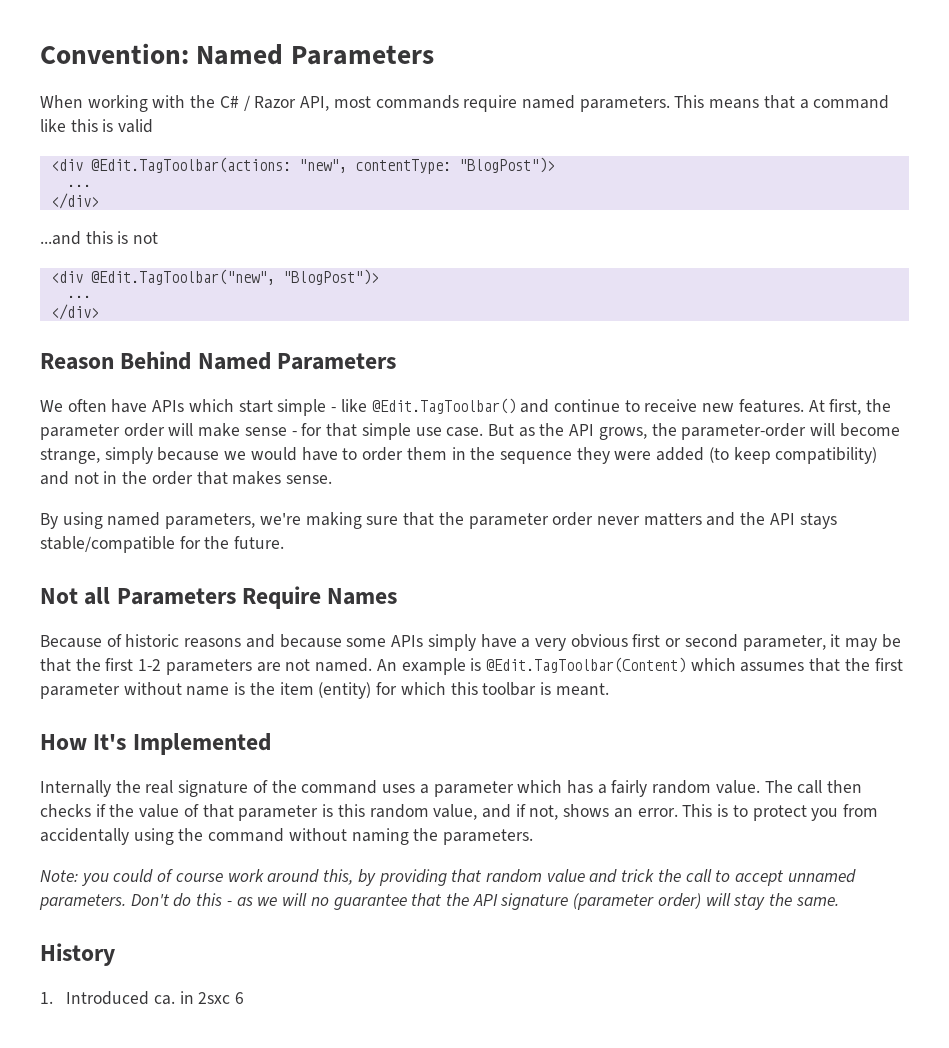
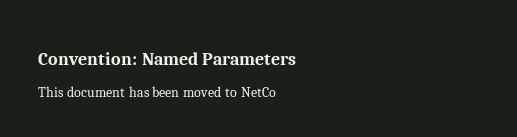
[40,95,890,112] [40,119,154,133] [50,157,555,174] [66,184,91,187] [50,193,99,209] [40,231,159,245] [50,269,379,285] [66,295,91,298] [50,304,99,320] [40,351,397,370] [40,398,892,416] [40,423,900,440] [40,447,878,464] [40,471,333,485] [40,512,837,529] [40,536,285,553] [40,586,398,609] [40,634,901,651] [40,657,903,675] [40,682,609,699] [40,733,271,755] [40,780,863,797] [40,804,878,821] [40,828,534,845] [40,869,856,886] [39,893,839,910] [40,943,115,966] [40,991,245,1005] When working with the C# / Razor API, most commands require named parameters. This means that a command like this is valid // <div @Edit.TagToolbar(actions: "new", contentType: "BlogPost")> // ... // </div> // ...and this is not // <div @Edit.TagToolbar("new", "BlogPost")> // ... // </div> // Reason Behind Named Parameters // We often have APIs which start simple - like @Edit.TagToolbar() and continue to receive new features. At first, the parameter order will make sense - for that simple use case. But as the API grows, the parameter-order will become strange, simply because we would have to order them in the sequence they were added (to keep compatibility) and not in the order that makes sense. // By using named parameters, we're making sure that the parameter order never matters and the API stays stable/compatible for the future. // Not all Parameters Require Names // Because of historic reasons and because some APIs simply have a very obvious first or second parameter, it may be that the first 1-2 parameters are not named. An example is @Edit.TagToolbar(Content) which assumes that the first parameter without name is the item (entity) for which this toolbar is meant. // How It's Implemented // Internally the real signature of the command uses a parameter which has a fairly random value. The call then checks if the value of that parameter is this random value, and if not, shows an error. This is to protect you from accidentally using the command without naming the parameters. // Note: you could of course work around this, by providing that random value and trick the call to accept unnamed parameters. Don't do this - as we will no guarantee that the API signature (parameter order) will stay the same. // History // 1. Introduced ca. in 2sxc 6 -> [38,86,276,97] This document has been moved to NetCo

